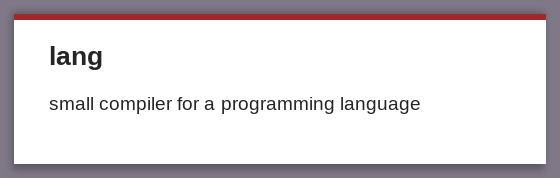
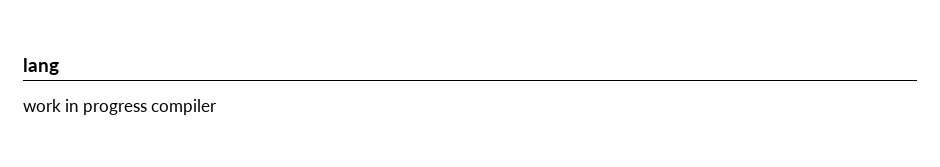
[49,97,421,114] small compiler for a programming language -> [23,99,218,115] work in progress compiler

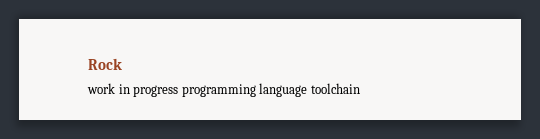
[23,58,59,75] lang -> [88,58,122,70] Rock
[151,99,218,115] compiler -> [181,83,360,97] programming language toolchain

